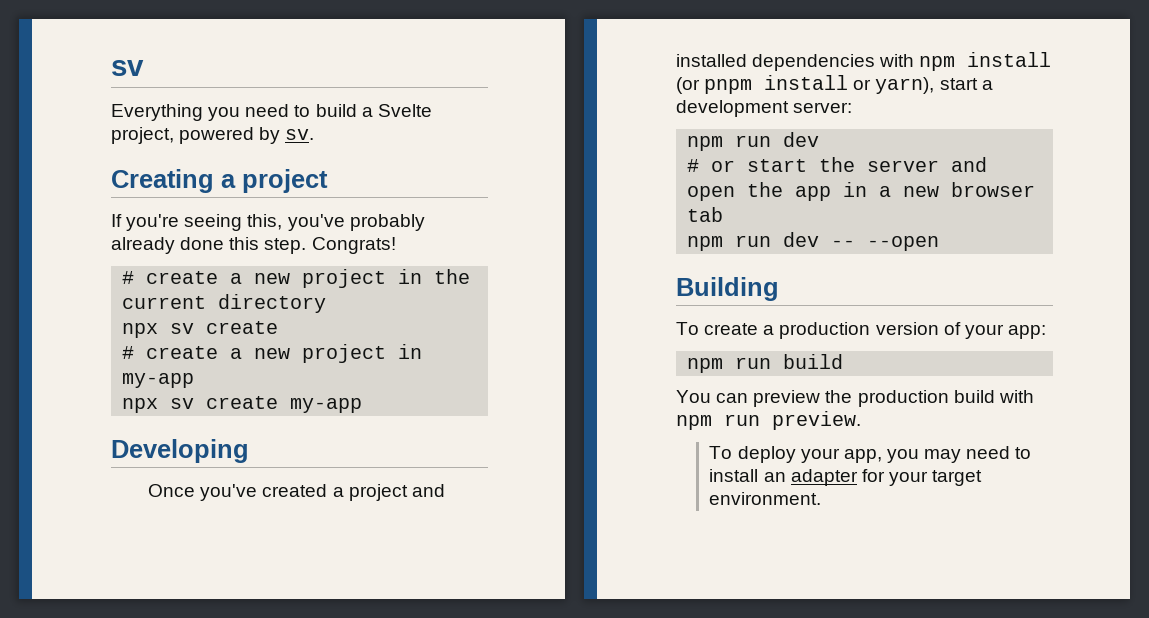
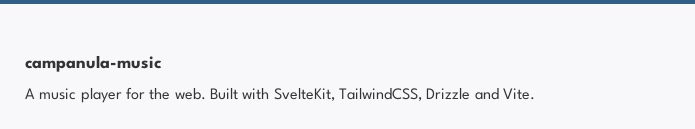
[111,60,144,76] [111,104,432,121] [111,127,315,144] [111,169,328,193] [111,214,425,231] [111,237,396,254] [122,269,471,288] [122,294,327,313] [122,321,279,338] [122,344,423,363] [122,373,195,388] [122,396,363,413] [111,439,249,463] [148,484,445,501] [676,52,1052,71] [676,75,993,94] [676,100,853,117] [687,132,820,151] [687,157,988,172] [687,182,1036,201] [687,207,724,222] [687,232,940,251] [676,277,779,301] [676,322,1046,339] [687,354,844,373] [676,390,1034,407] [676,411,861,430] [709,446,1032,463] [709,469,983,486] [709,492,822,505] sv // Everything you need to build a Svelte project, powered by sv. // Creating a project // If you're seeing this, you've probably already done this step. Congrats! // # create a new project in the current directory // npx sv create // # create a new project in my-app // npx sv create my-app // Developing // Once you've created a project and installed dependencies with npm install (or pnpm install or yarn), start a development server: // npm run dev // # or start the server and open the app in a new browser tab // npm run dev -- --open // Building // To create a production version of your app: // npm run build // You can preview the production build with npm run preview. // To deploy your app, you may need to install an adapter for your target environment. -> [25,55,162,72] [25,87,535,103] campanula-music // A music player for the web. Built with SvelteKit, TailwindCSS, Drizzle and Vite.

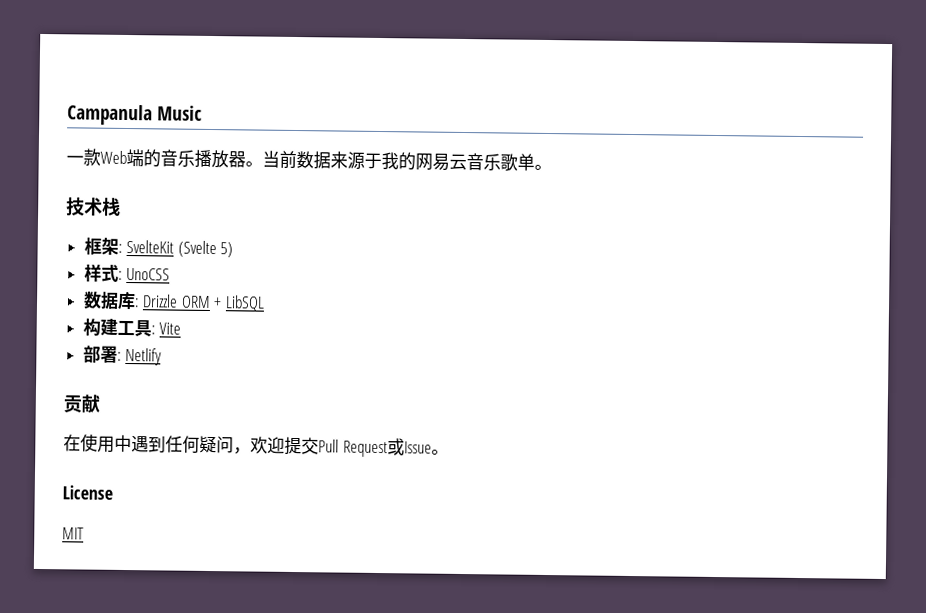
[25,55,162,72] [25,87,535,103] campanula-music // A music player for the web. Built with SvelteKit, TailwindCSS, Drizzle and Vite. -> [67,104,202,126] [66,148,552,172] [66,197,121,217] [83,237,234,258] [83,263,171,282] [82,291,266,312] [82,318,182,337] [82,345,163,366] [63,394,100,413] [63,433,449,458] [62,485,113,500] [62,527,84,540] Campanula Music // 一款Web端的音乐播放器。当前数据来源于我的网易云音乐歌单。 // 技术栈 // 框架: SvelteKit (Svelte 5) // 样式: UnoCSS // 数据库: Drizzle ORM + LibSQL // 构建工具: Vite // 部署: Netlify // 贡献 // 在使用中遇到任何疑问，欢迎提交Pull Request或Issue。 // License // MIT

